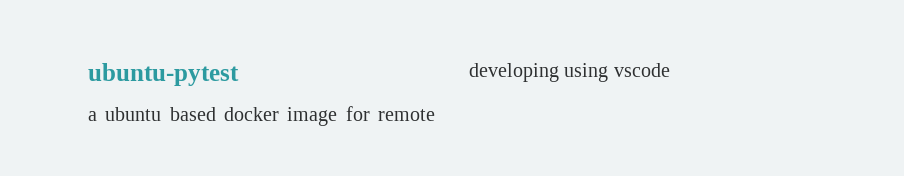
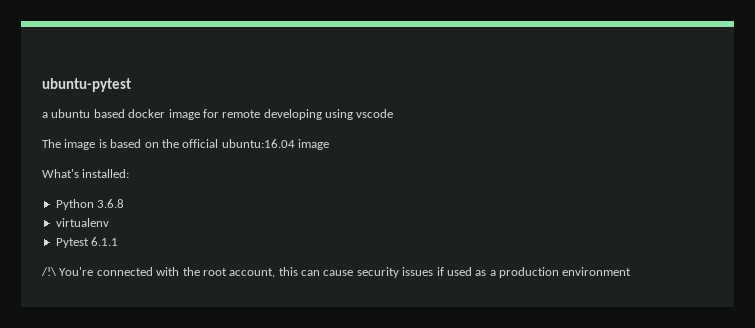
(670, 70) none -> [42,139,329,150] [42,169,130,178] [55,199,125,210] [55,218,109,227] [55,237,119,248] [41,267,632,278] // The image is based on the official ubuntu:16.04 image // What's installed: // Python 3.6.8 // virtualenv // Pytest 6.1.1 // /!\ You're connected with the root account, this can cause security issues if used as a production environment

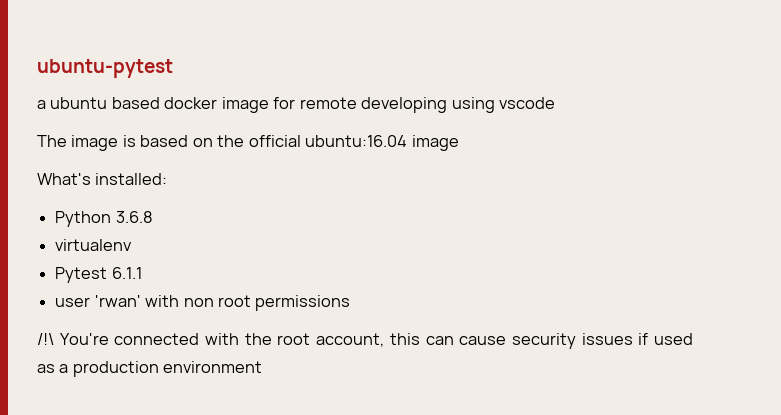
(119, 241) none -> [55,295,351,311] // user 'rwan' with non root permissions

